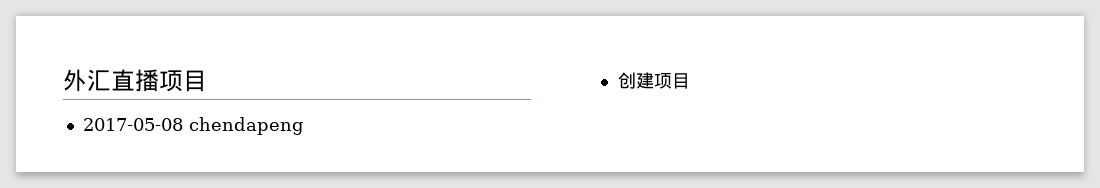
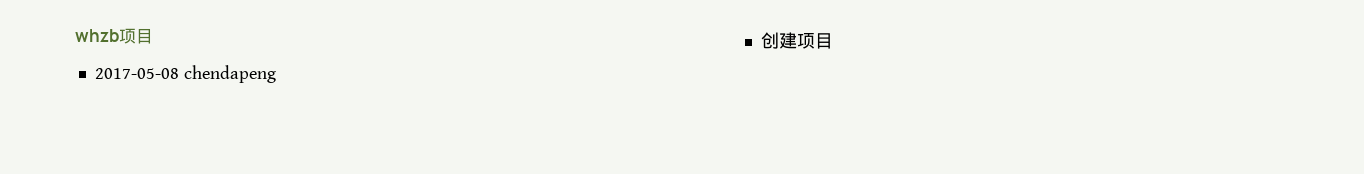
[63,69,159,92] 外汇直播 -> [75,29,119,42] whzb

